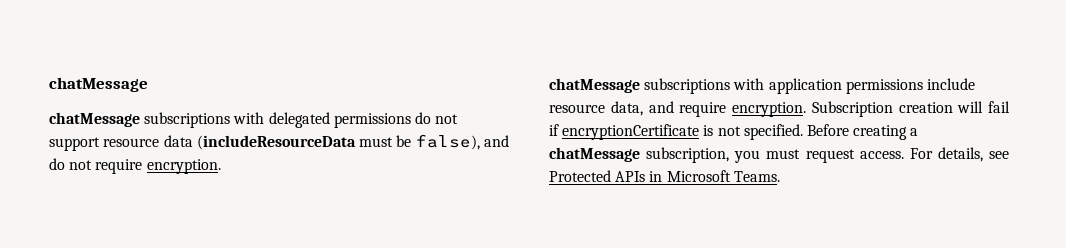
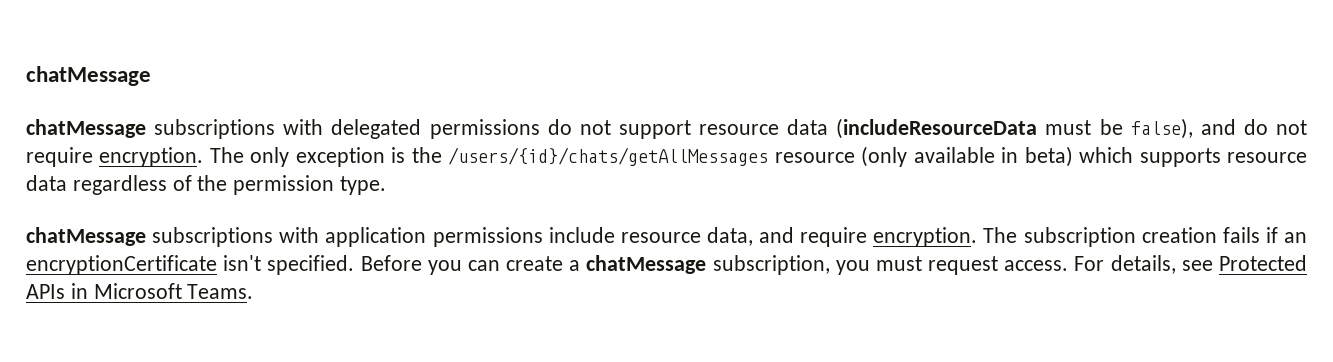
(221, 166) none -> [209,146,1307,167] [26,175,387,195] The only exception is the /users/{id}/chats/getAllMessages resource (only available in beta) which supports resource data regardless of the permission type.
[811,101,1010,117] [549,124,908,140] Subscription creation will fail if encryptionCertificate is not specified. Before creating -> [983,227,1307,247] [26,255,564,275] The subscription creation fails if an encryptionCertificate isn't specified. Before you can create

